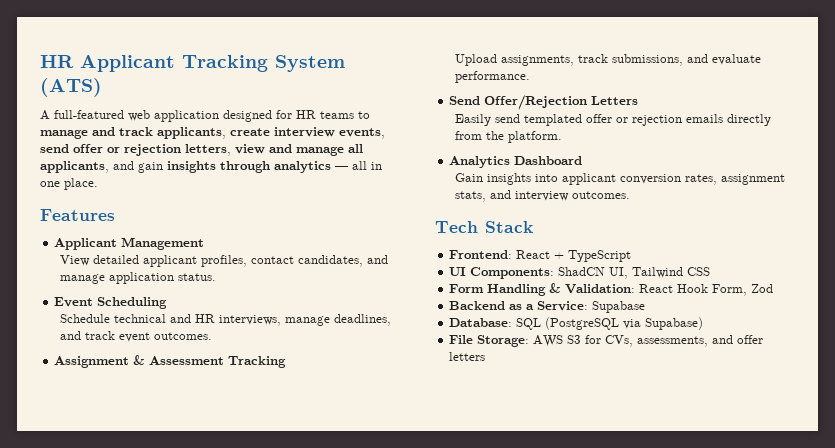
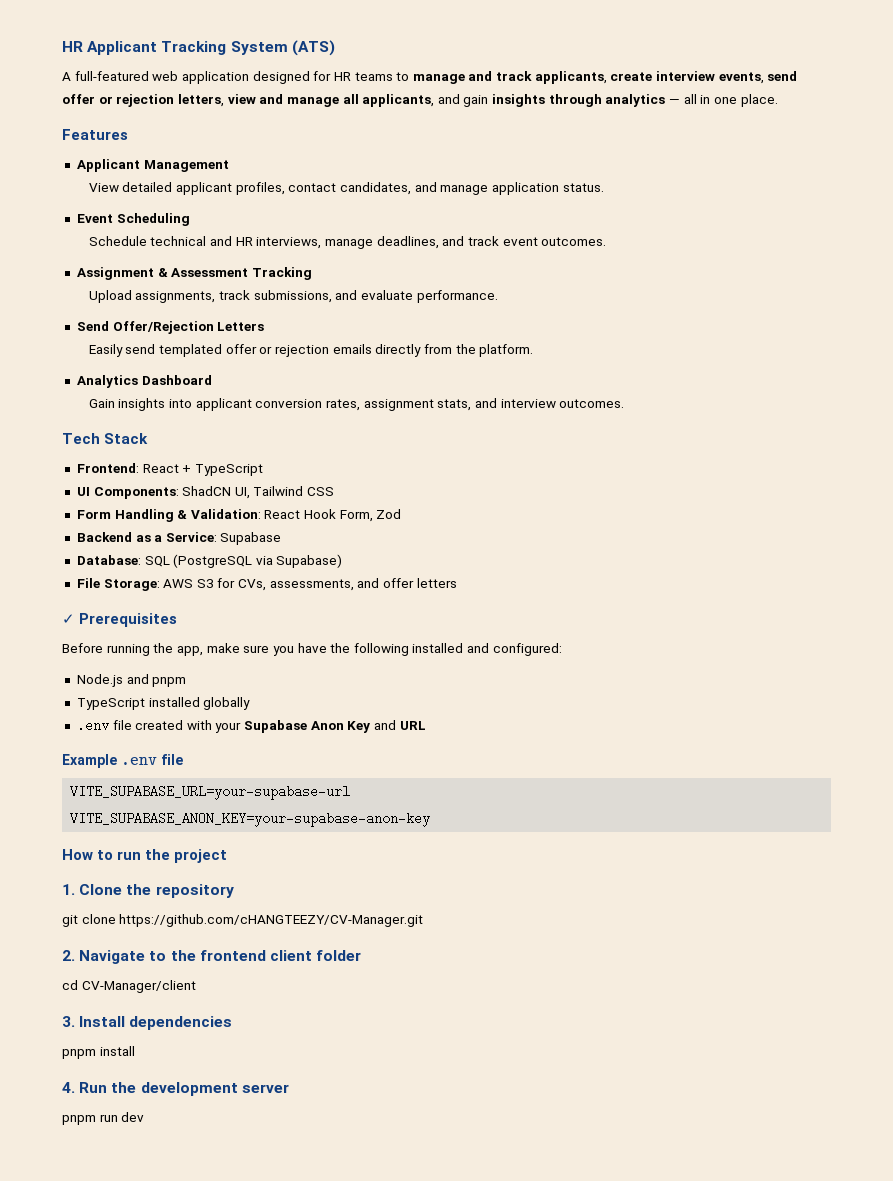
(486, 356) none -> [62,613,178,627] [62,643,562,656] [76,674,187,687] [76,697,251,710] [76,719,426,733] [62,754,183,768] [70,785,351,800] [70,812,431,827] [62,849,228,863] [62,884,234,898] [62,914,424,927] [62,950,362,964] [62,980,196,993] [62,1016,233,1030] [62,1046,135,1059] [62,1082,289,1096] [62,1112,145,1125] // ✓ Prerequisites // Before running the app, make sure you have the following installed and configured: // Node.js and pnpm // TypeScript installed globally // .env file created with your Supabase Anon Key and URL // Example .env file // VITE_SUPABASE_URL=your-supabase-url // VITE_SUPABASE_ANON_KEY=your-supabase-anon-key // How to run the project // 1. Clone the repository // git clone https://github.com/cHANGTEEZY/CV-Manager.git // 2. Navigate to the frontend client folder // cd CV-Manager/client // 3. Install dependencies // pnpm install // 4. Run the development server // pnpm run dev

